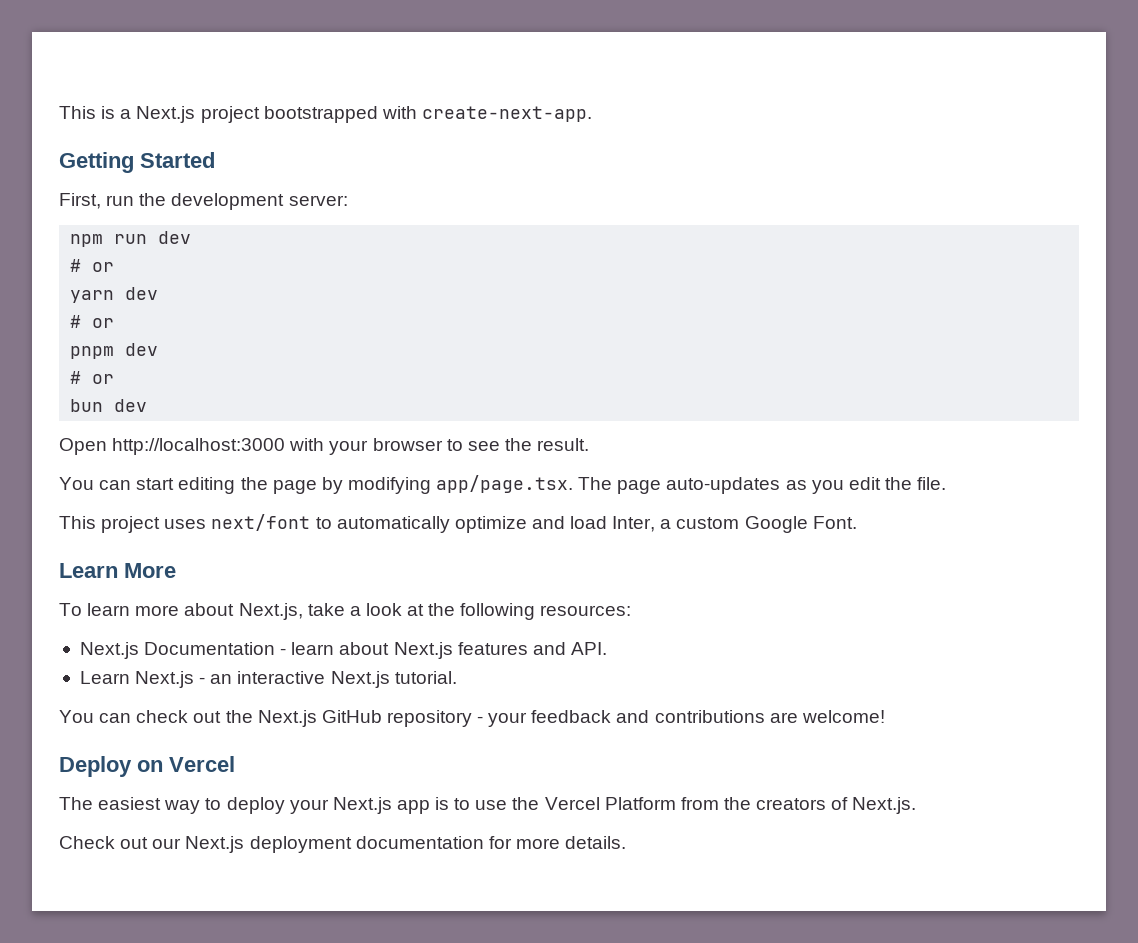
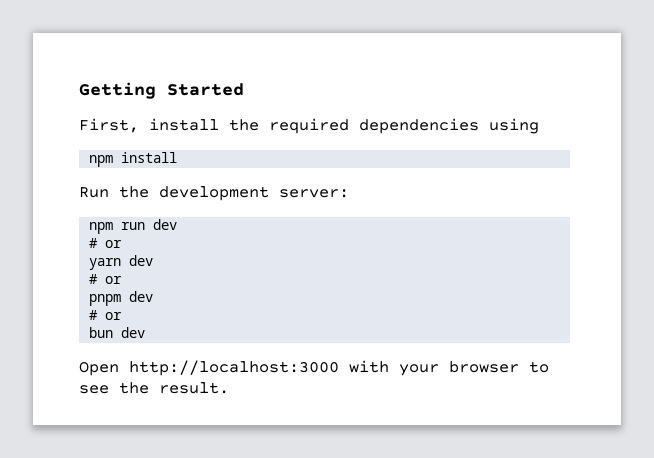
[59,106,592,123] [59,152,215,173] [59,193,135,209] This is a Next.js project bootstrapped with create-next-app. // Getting Started // First, run -> [79,82,244,99] [79,118,539,134] [89,152,178,167] [79,187,109,198] Getting Started // First, install the required dependencies using // npm install // Run
[59,475,947,494] [59,514,857,533] [59,563,176,578] [59,603,632,620] [79,642,607,659] [79,671,457,688] [59,710,885,727] [59,756,235,777] [59,797,917,814] [59,836,627,853] // You can start editing the page by modifying app/page.tsx. The page auto-updates as you edit the file. // This project uses next/font to automatically optimize and load Inter, a custom Google Font. // Learn More // To learn more about Next.js, take a look at the following resources: // Next.js Documentation - learn about Next.js features and API. // Learn Next.js - an interactive Next.js tutorial. // You can check out the Next.js GitHub repository - your feedback and contributions are welcome! // Deploy on Vercel // The easiest way to deploy your Next.js app is to use the Vercel Platform from the creators of Next.js. // Check out our Next.js deployment documentation for more details. -> (229, 388) none

